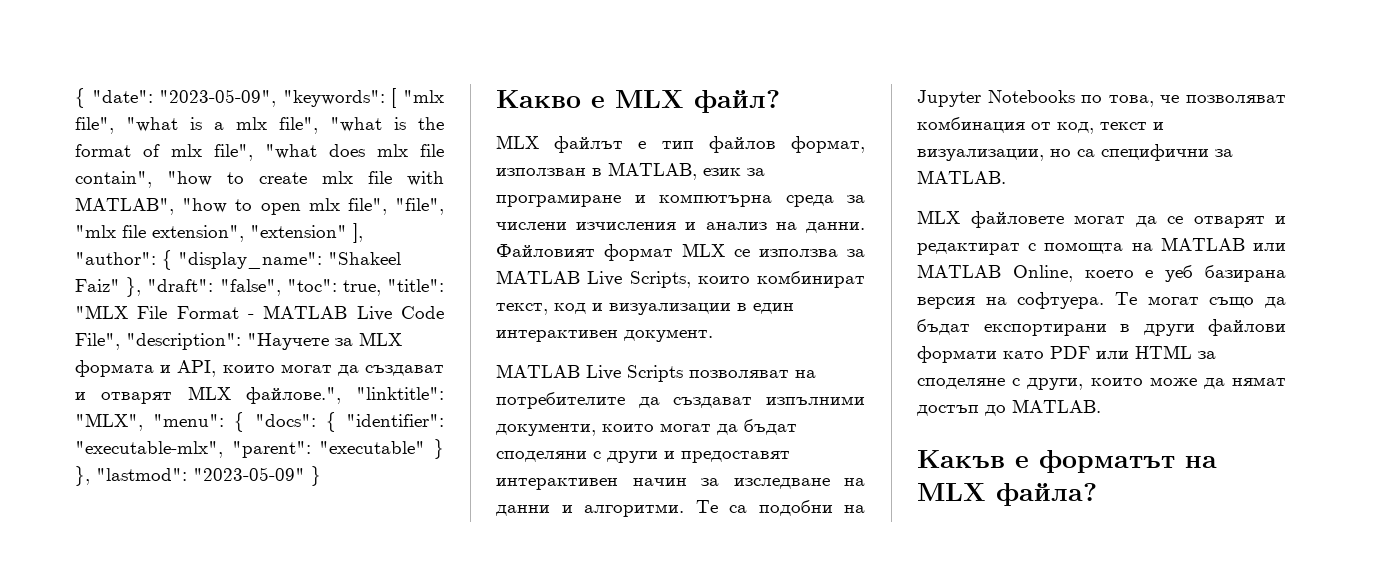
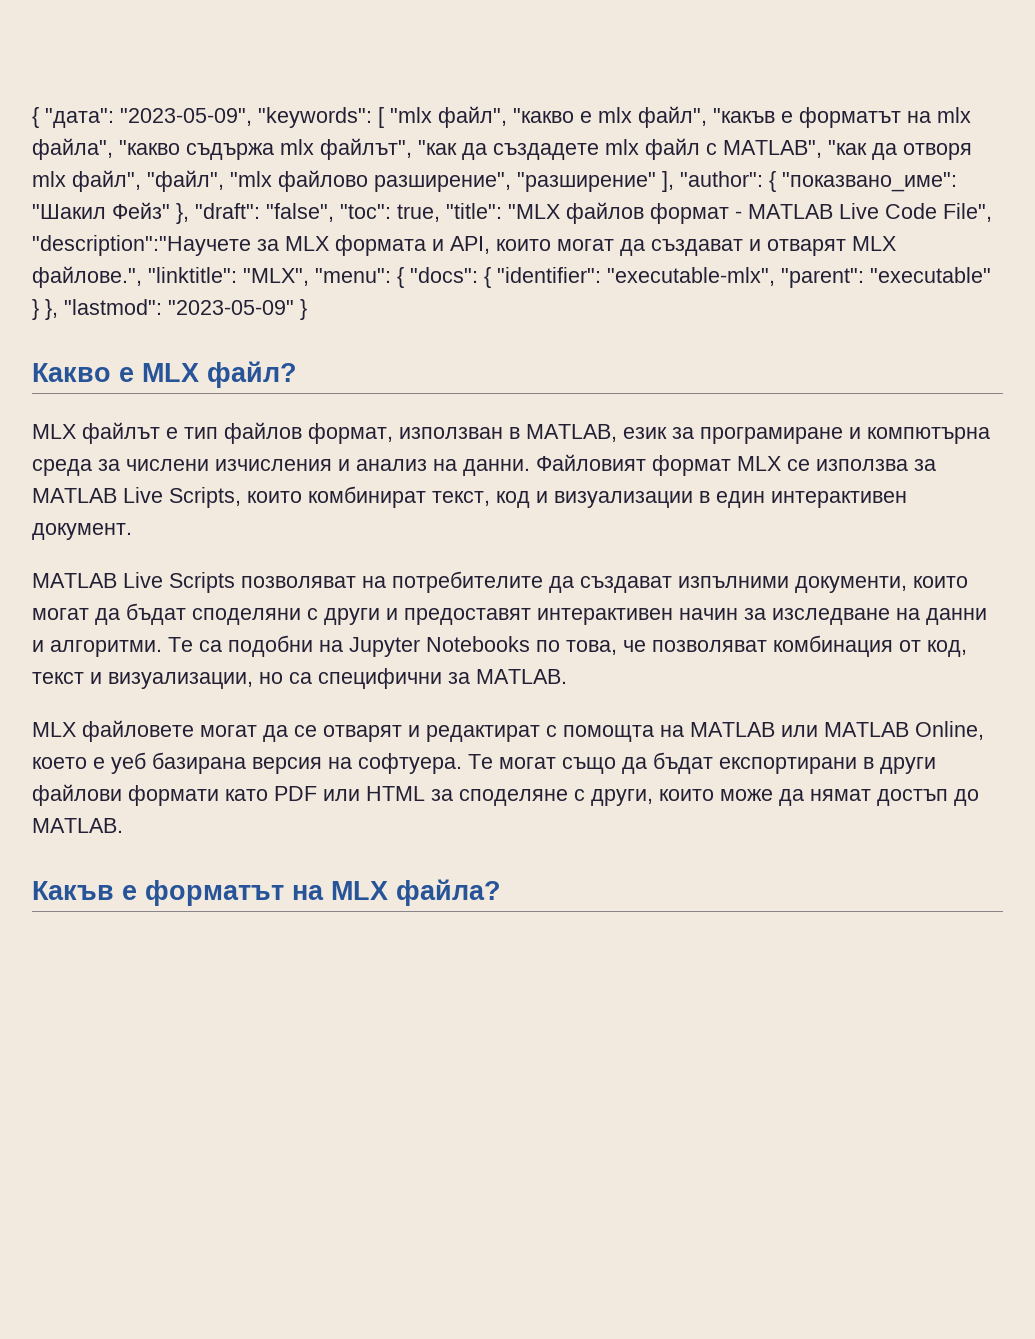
[75,88,153,108] { "date": -> [32,107,114,128] { "дата":
[75,117,444,134] [75,144,444,161] [75,171,444,188] [75,197,444,215] [75,223,363,243] [75,250,401,270] [75,279,120,292] file", "what is a mlx file", "what is the format of mlx file", "what does mlx file contain", "how to create mlx file with MATLAB", "how to open mlx file", "file", "mlx file extension", "extension" ], "author": { "display_name": "Shakeel Faiz" -> [438,106,971,128] [32,138,972,160] [32,170,957,192] [32,202,170,219] файл", "какво е mlx файл", "какъв е форматът на mlx файла", "какво съдържа mlx файлът", "как да създадете mlx файл с MATLAB", "как да отворя mlx файл", "файл", "mlx файлово разширение", "разширение" ], "author": { "показвано_име": "Шакил Фейз"
[137,306,239,319] File Format -> [566,202,729,224] файлов формат
[126,333,329,350] "description": "Научете -> [32,235,251,256] "description":"Научете

